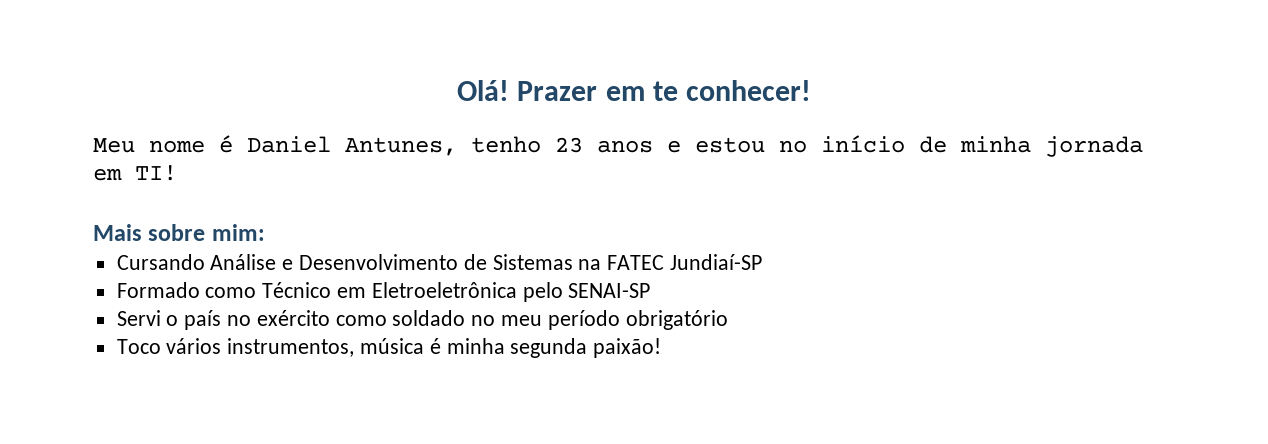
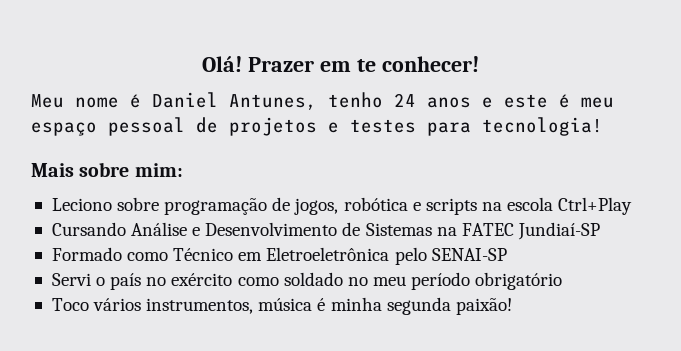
[555,137,583,153] 23 -> [394,93,416,107] 24
[695,135,1143,157] [93,165,177,181] [93,224,265,241] estou no início de minha jornada em TI! // Mais sobre mim: -> [504,94,614,108] [31,117,603,136] [31,162,183,177] [51,197,633,215] este é meu espaço pessoal de projetos e testes para tecnologia! // Mais sobre mim: // Leciono sobre programação de jogos, robótica e scripts na escola Ctrl+Play

